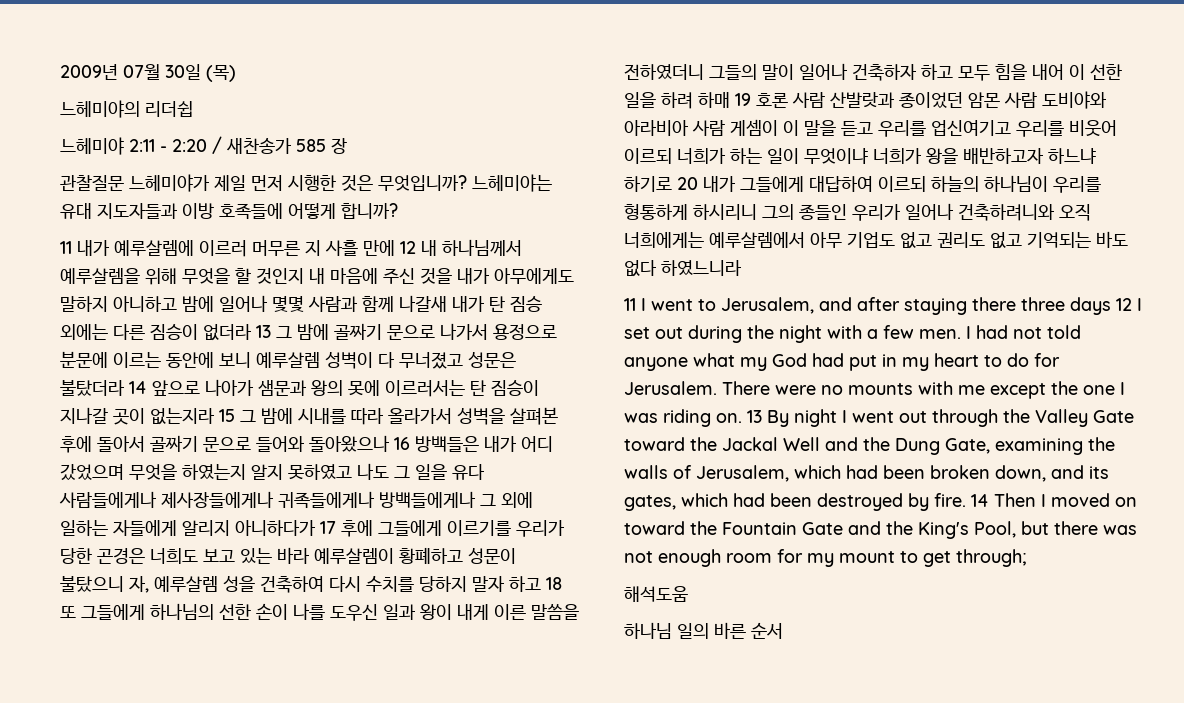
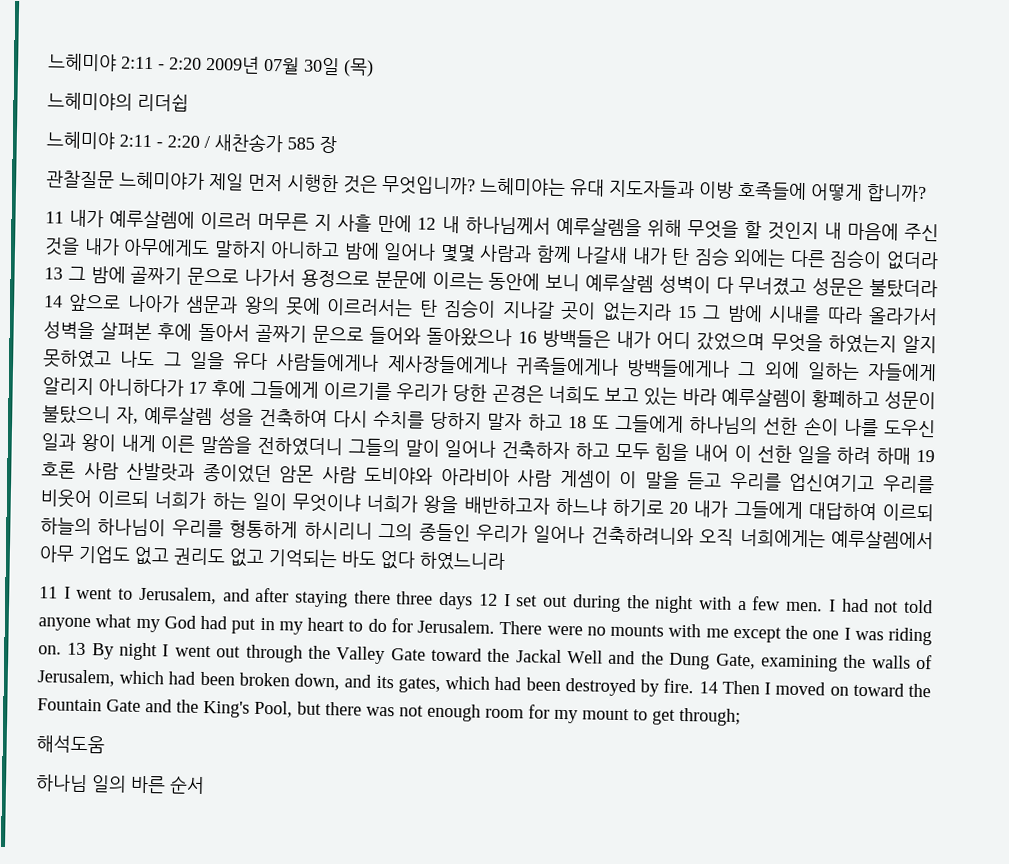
(60, 72) none -> [47,53,202,72] 느헤미야 2:11 - 2:20

